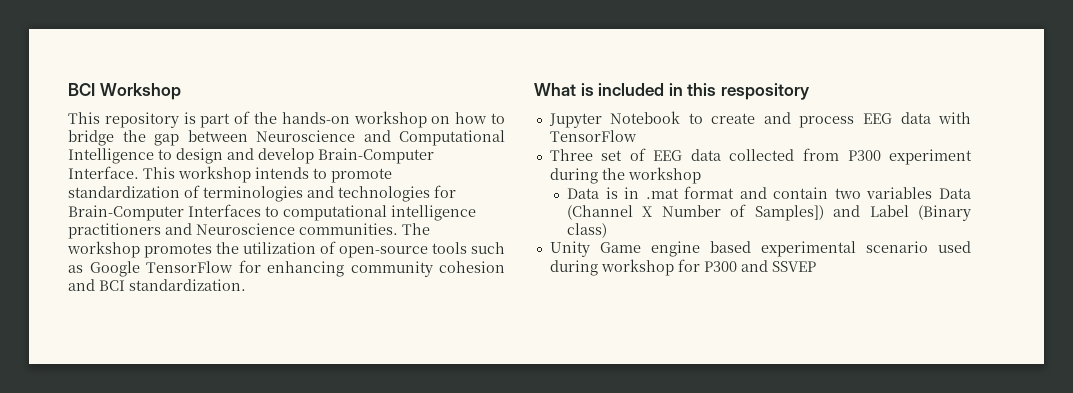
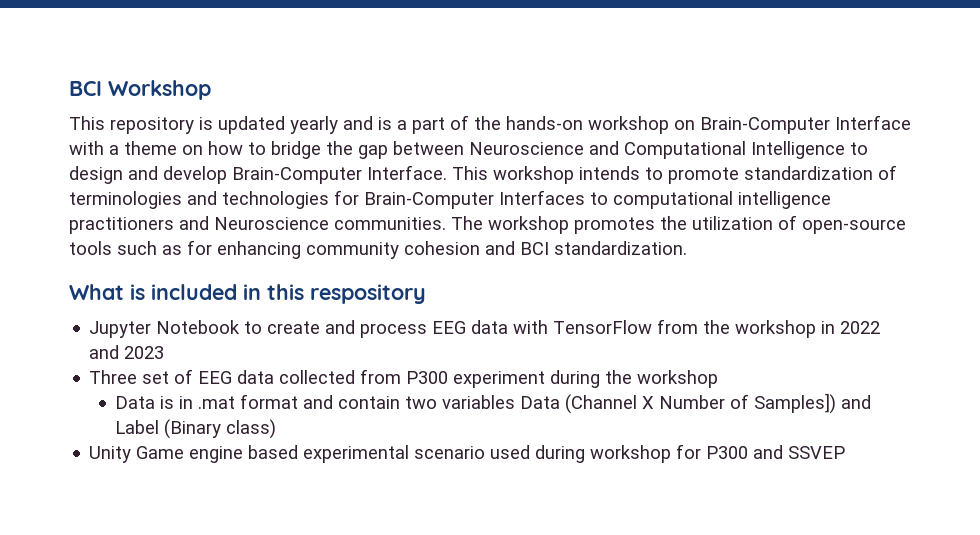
(196, 118) none -> [218,116,407,134] updated yearly and is a
(451, 120) none -> [700,115,911,134] [69,141,203,155] Brain-Computer Interface with a theme on
[89,261,233,277] Google TensorFlow -> (182, 250) none
(637, 136) none -> [657,319,881,338] [89,345,165,359] from the workshop in 2022 and 2023

